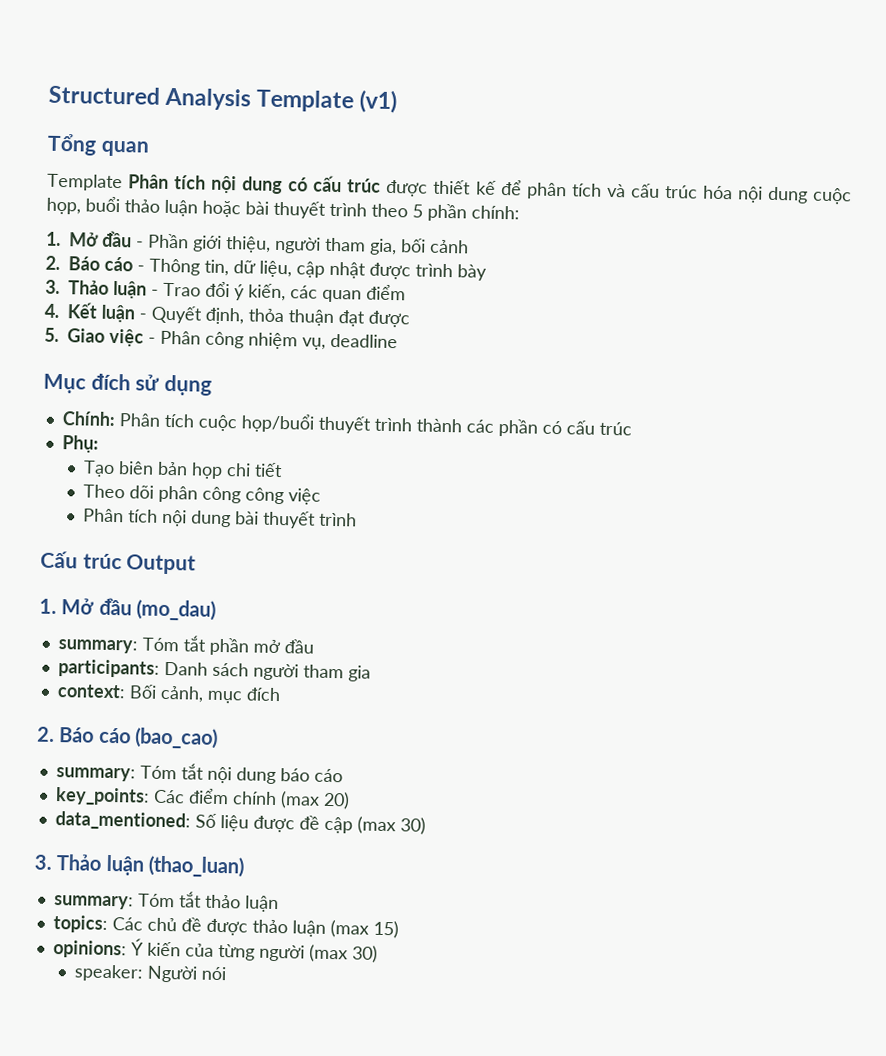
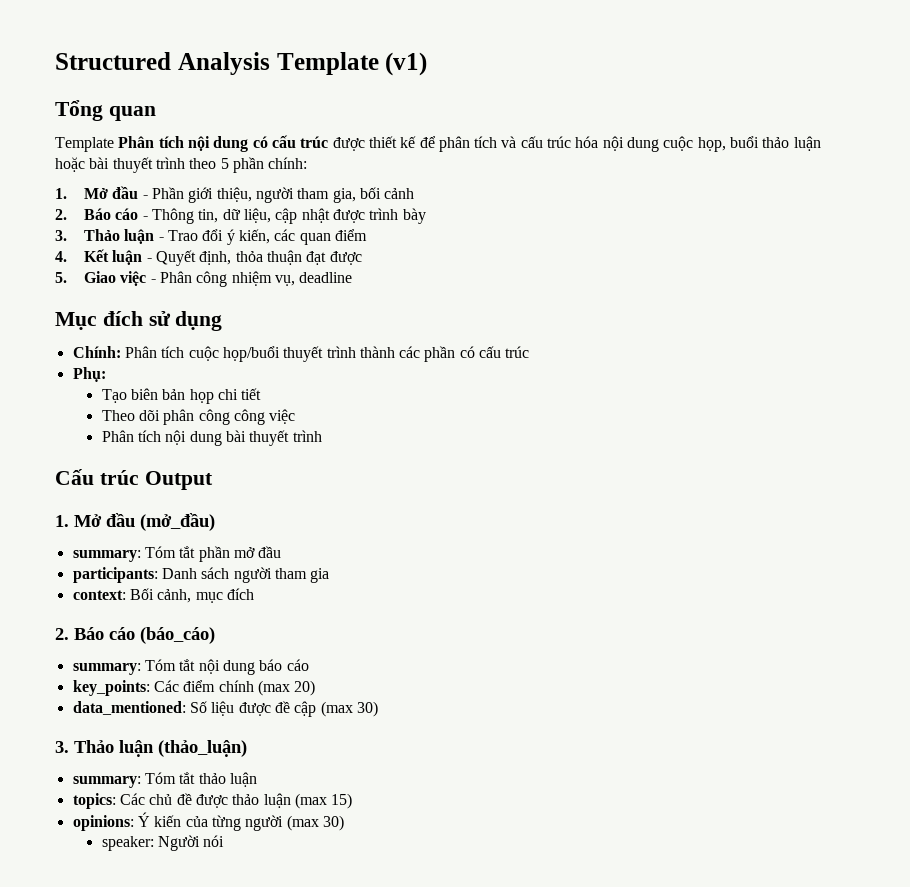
[135,599,216,621] (mo_dau) -> [140,513,215,531] (mở_đầu)
[133,727,218,749] (bao_cao) -> [140,627,215,644] (báo_cáo)
[147,855,244,878] (thao_luan) -> [158,740,247,757] (thảo_luận)

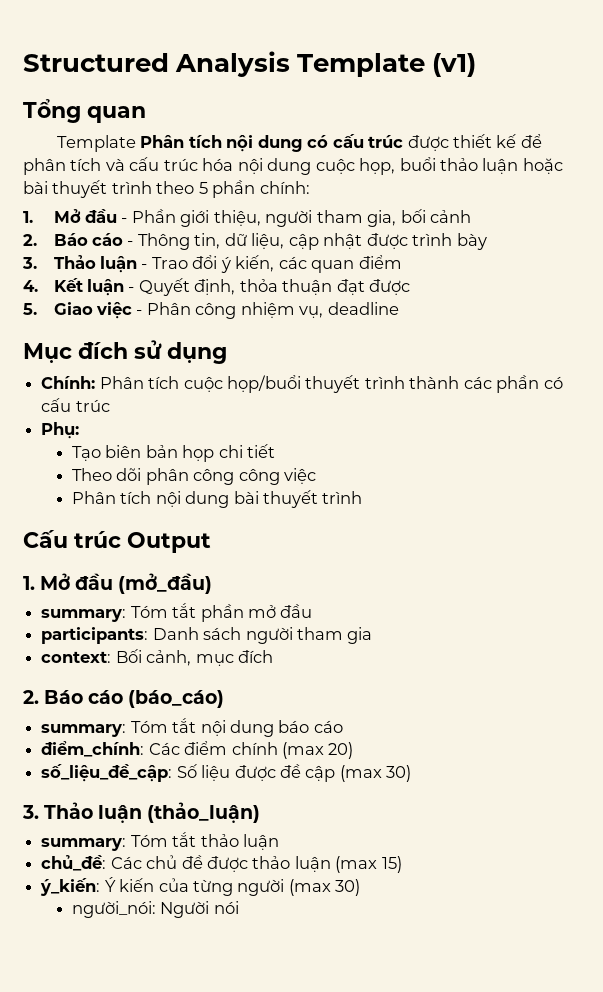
[72,680,150,696] key_points: -> [41,741,145,757] điểm_chính:
[72,701,186,715] data_mentioned: -> [41,764,173,782] số_liệu_đề_cập:
[72,793,116,809] topics: -> [41,855,107,871] chủ_đề:
[72,815,134,831] opinions: -> [40,878,101,896] ý_kiến:
[101,836,154,851] speaker: -> [71,901,156,918] người_nói:

